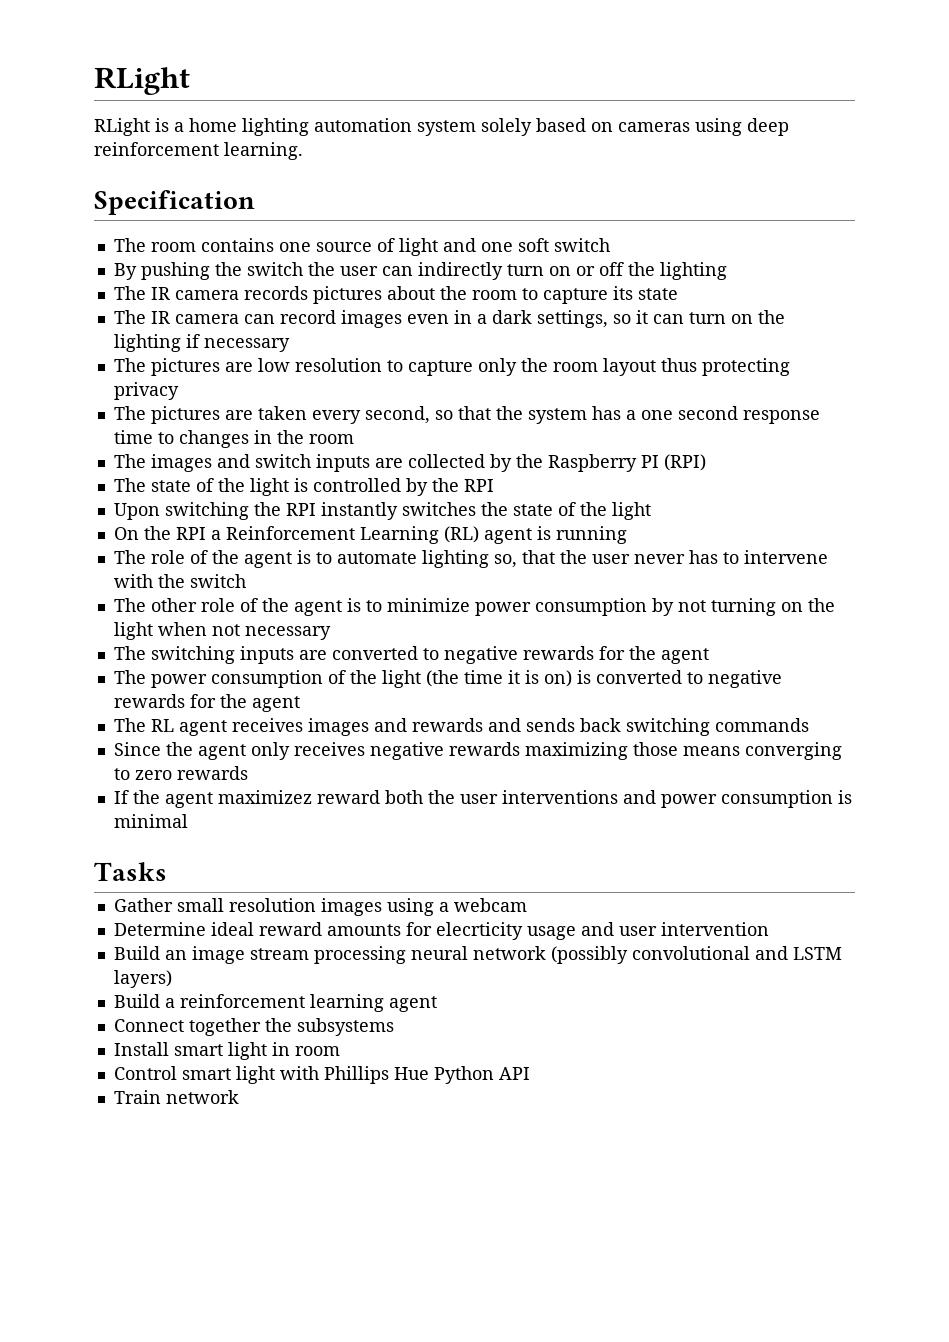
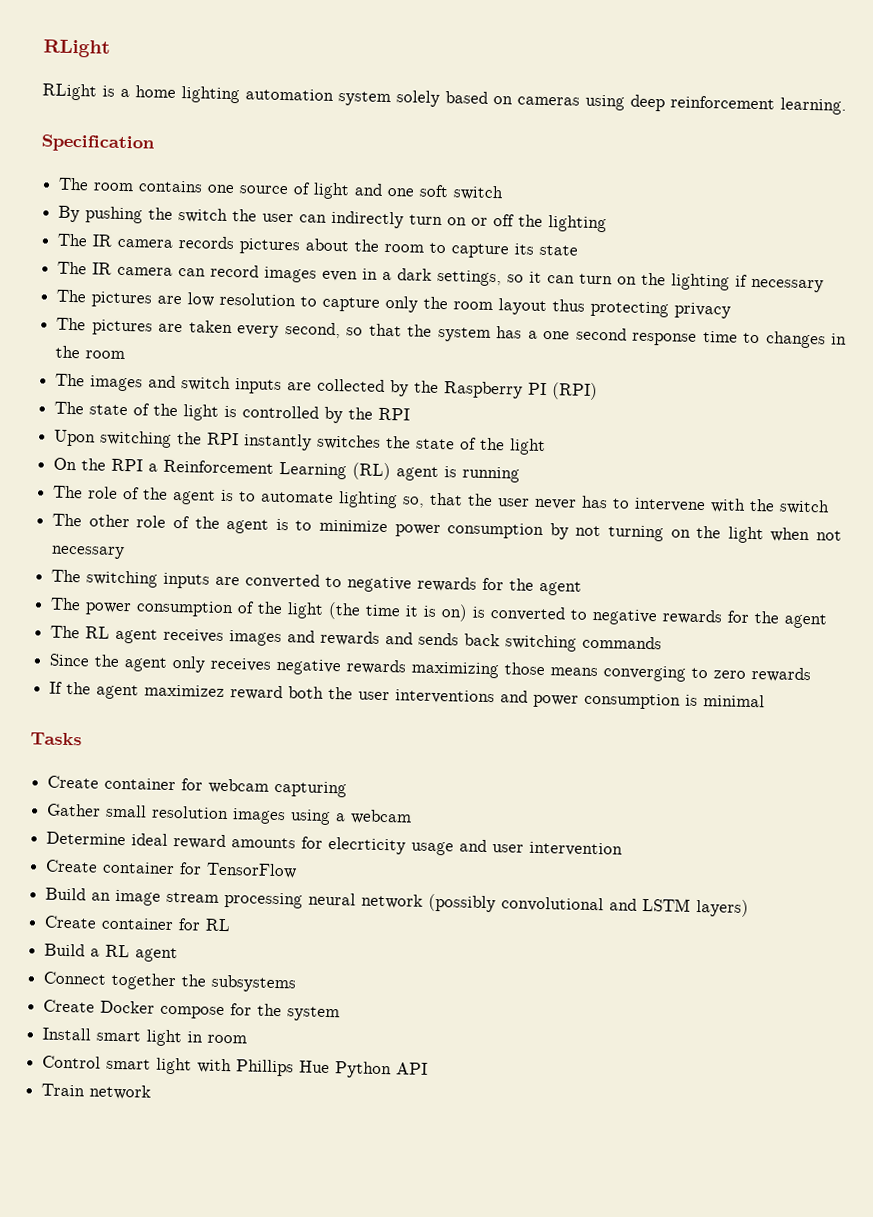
(167, 871) none -> [47,775,348,798] // Create container for webcam capturing
(769, 929) none -> [45,859,298,879] // Create container for TensorFlow
(172, 979) none -> [44,915,232,932] // Create container for RL
[179,994,384,1012] reinforcement learning -> [105,944,131,958] RL
(394, 1027) none -> [43,999,341,1022] // Create Docker compose for the system

